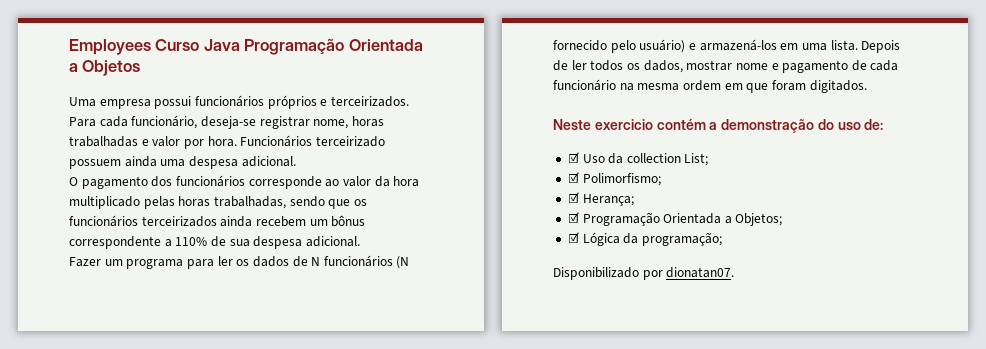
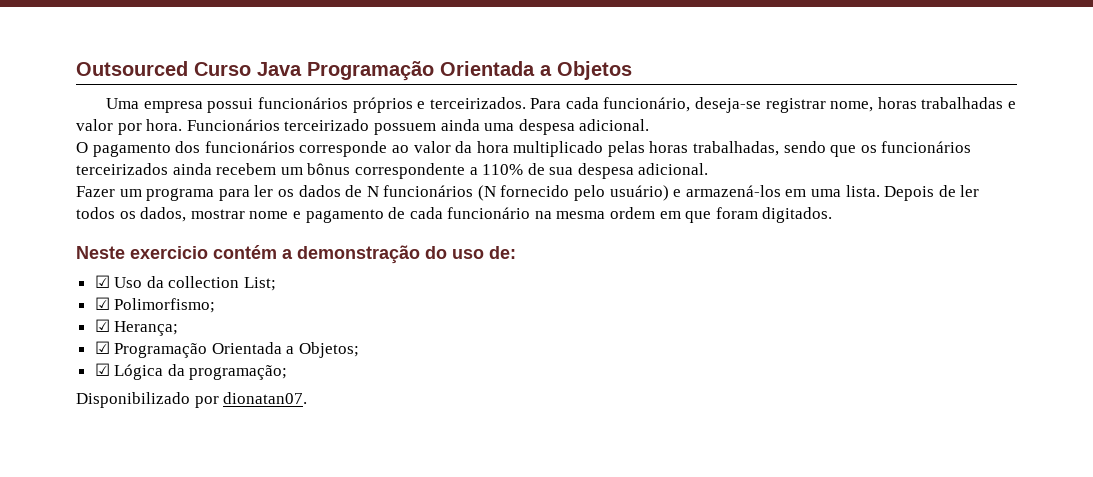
[69,39,151,55] Employees -> [76,61,188,76] Outsourced

